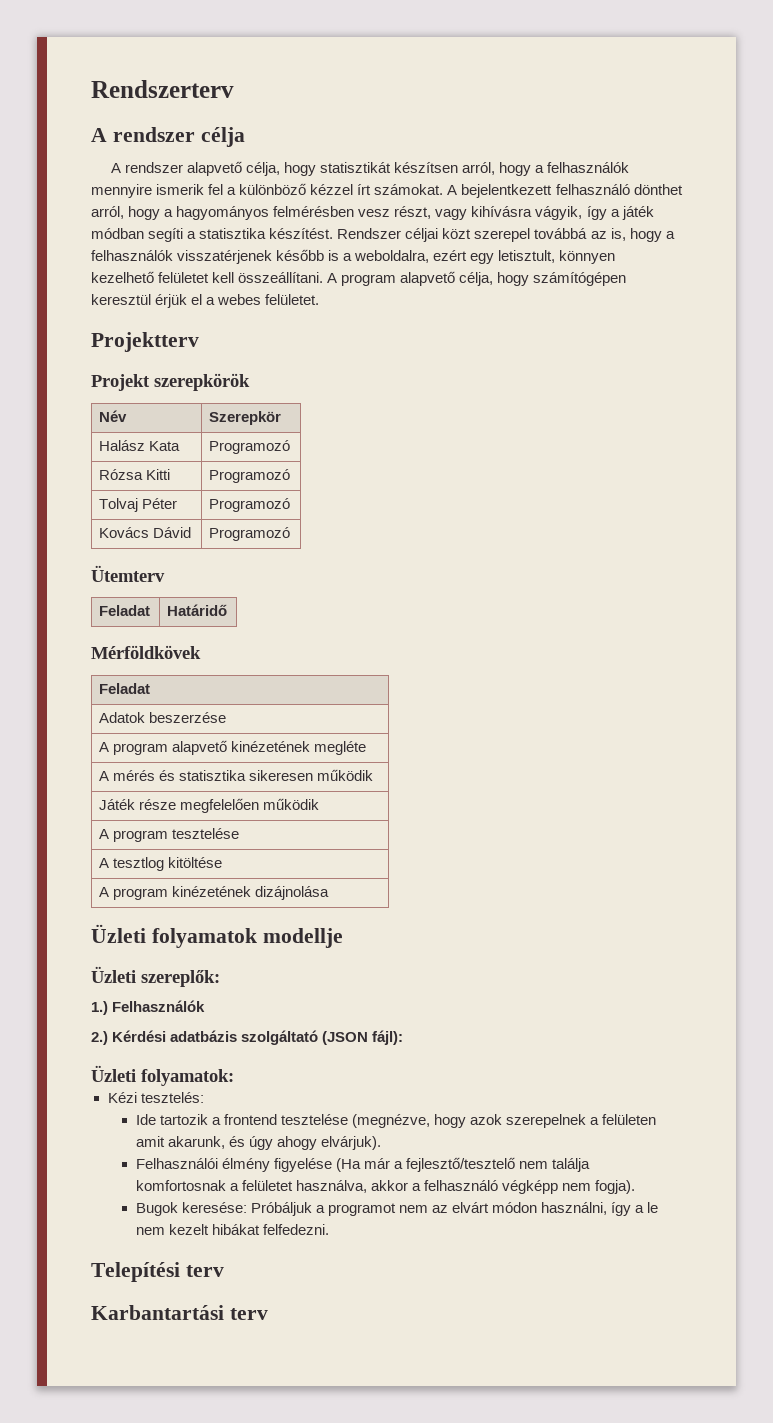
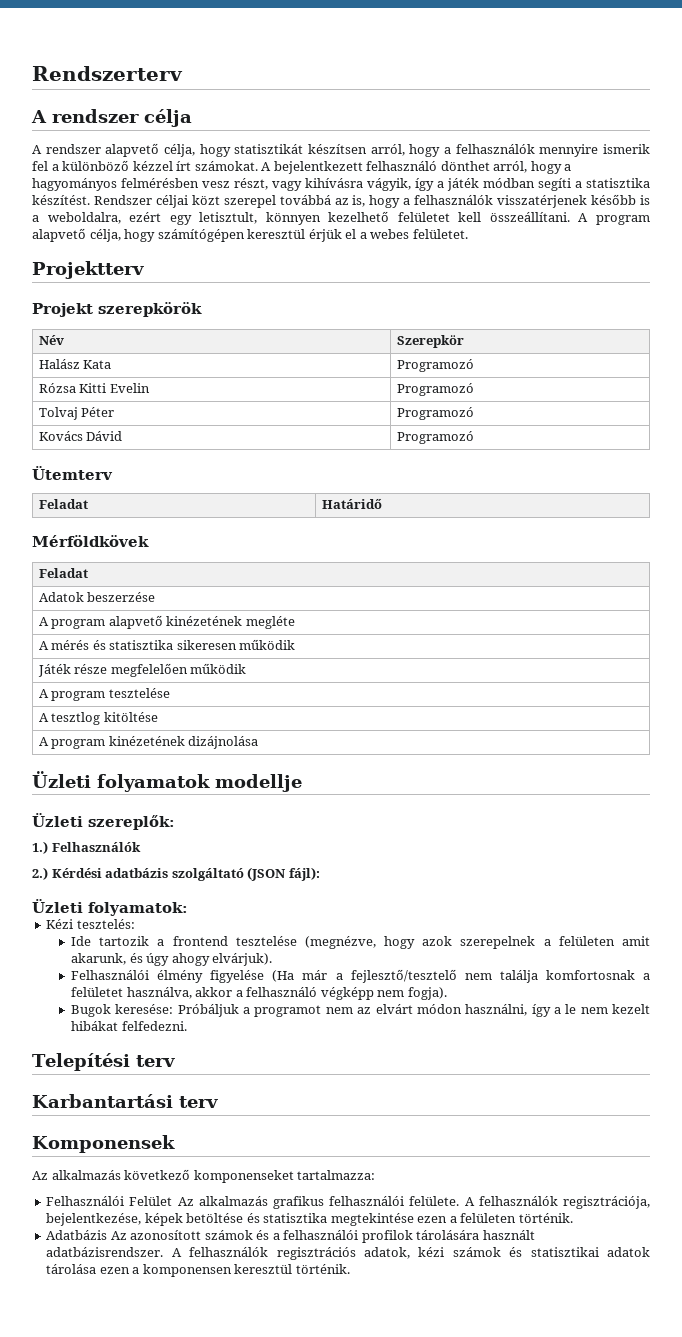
(171, 474) none -> [109,383,150,393] Evelin
(268, 1314) none -> [32,1135,175,1153] [32,1169,376,1183] [46,1196,650,1209] [46,1213,573,1226] [46,1230,535,1243] [46,1247,651,1260] [46,1264,350,1277] // Komponensek // Az alkalmazás következő komponenseket tartalmazza: // Felhasználói Felület Az alkalmazás grafikus felhasználói felülete. A felhasználók regisztrációja, bejelentkezése, képek betöltése és statisztika megtekintése ezen a felületen történik. // Adatbázis Az azonosított számok és a felhasználói profilok tárolására használt adatbázisrendszer. A felhasználók regisztrációs adatok, kézi számok és statisztikai adatok tárolása ezen a komponensen keresztül történik.

